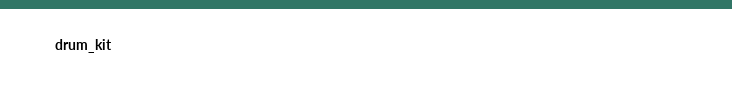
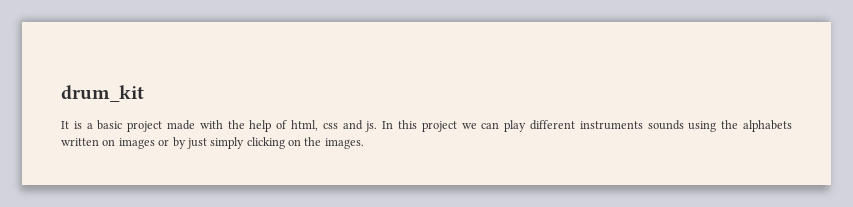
(112, 46) none -> [61,120,792,132] [61,137,364,149] // It is a basic project made with the help of html, css and js. In this project we can play different instruments sounds using the alphabets written on images or by just simply clicking on the images.

